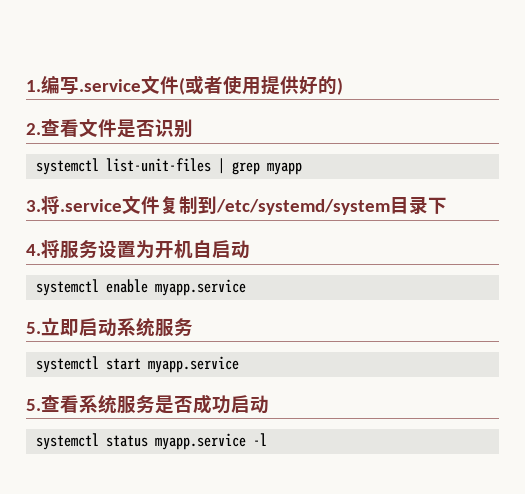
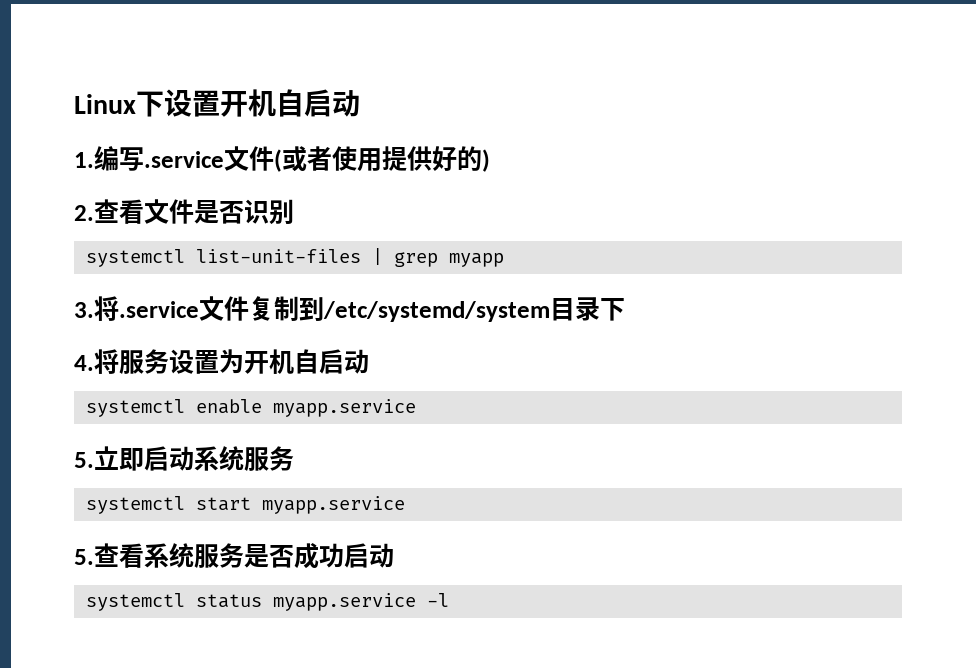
(26, 86) none -> [74,89,360,117] Linux下设置开机自启动 //

